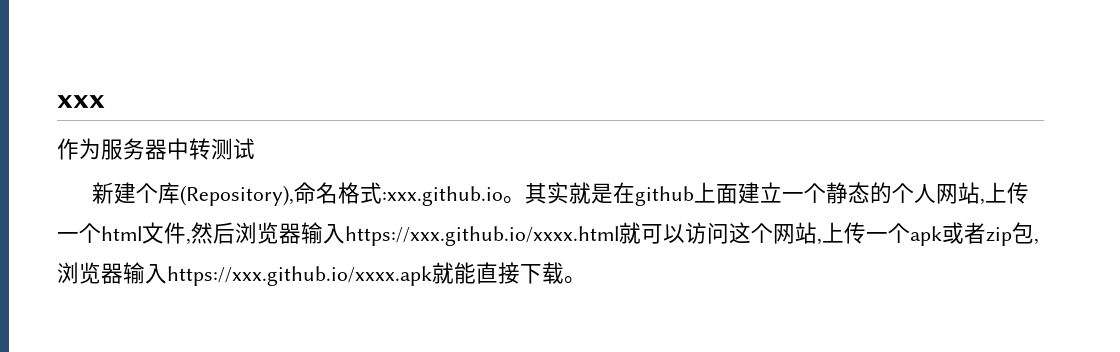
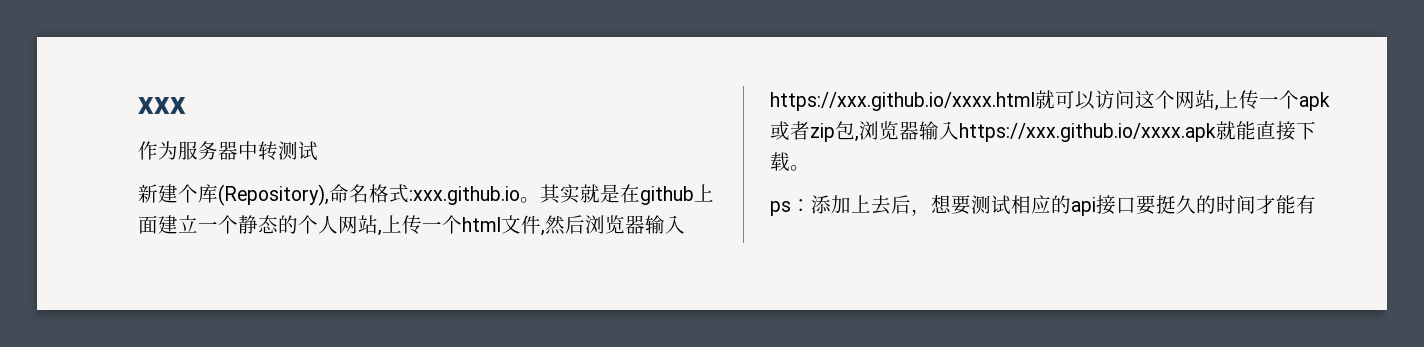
(586, 280) none -> [770,194,1316,216] // ps：添加上去后，想要测试相应的api接口要挺久的时间才能有

